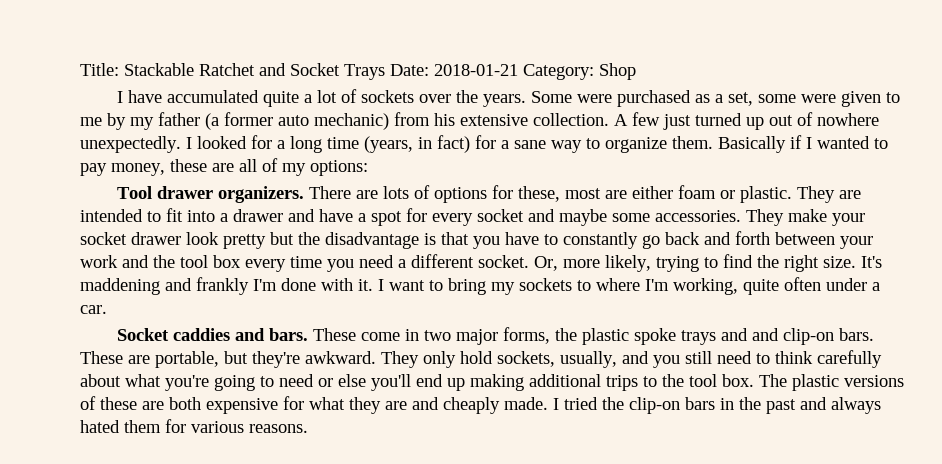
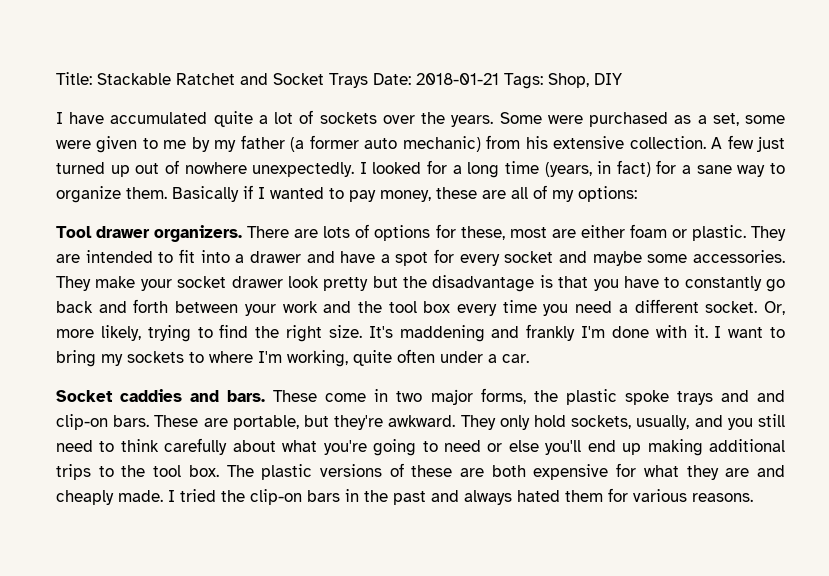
[523,63,636,80] Category: Shop -> [504,73,622,89] Tags: Shop, DIY

